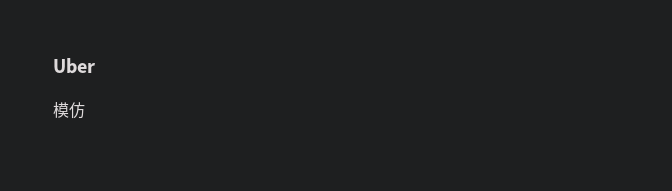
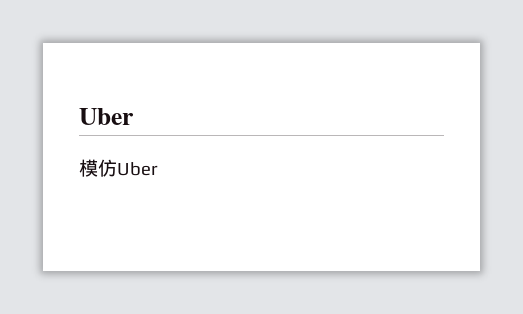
(85, 110) none -> [117,162,158,176] Uber

